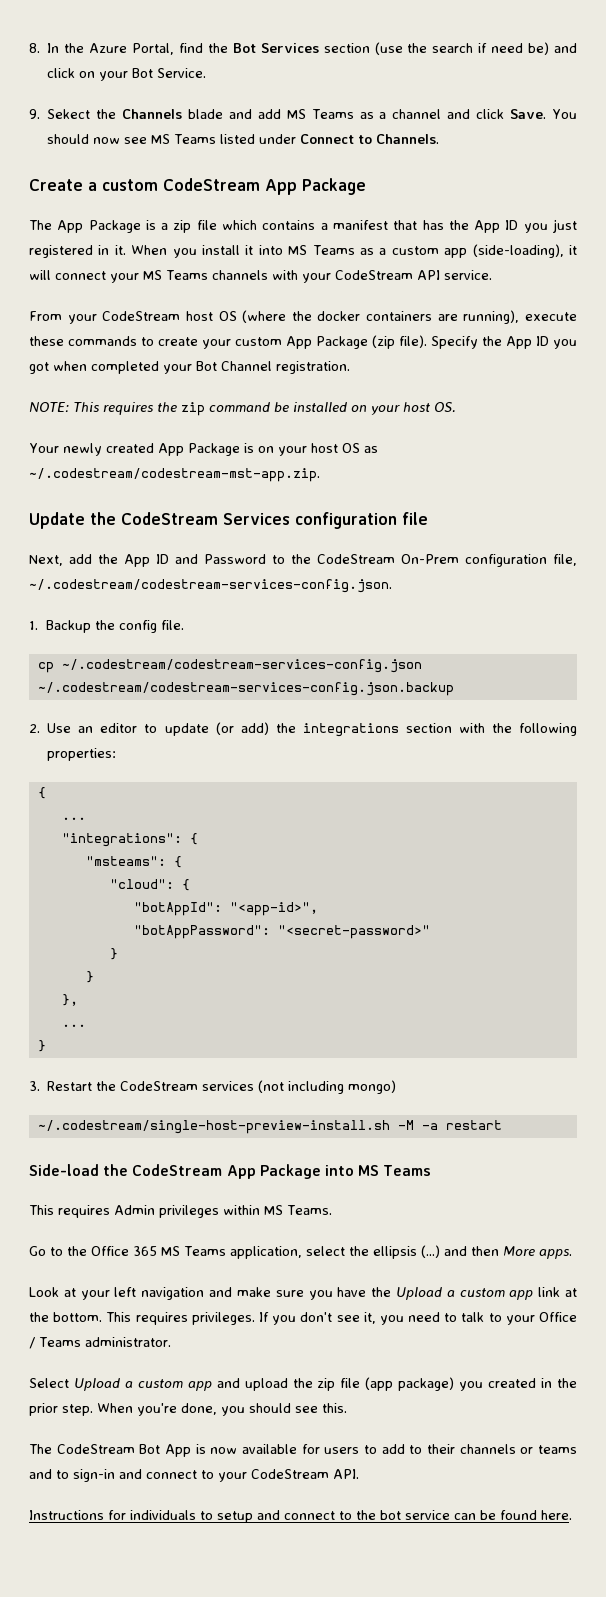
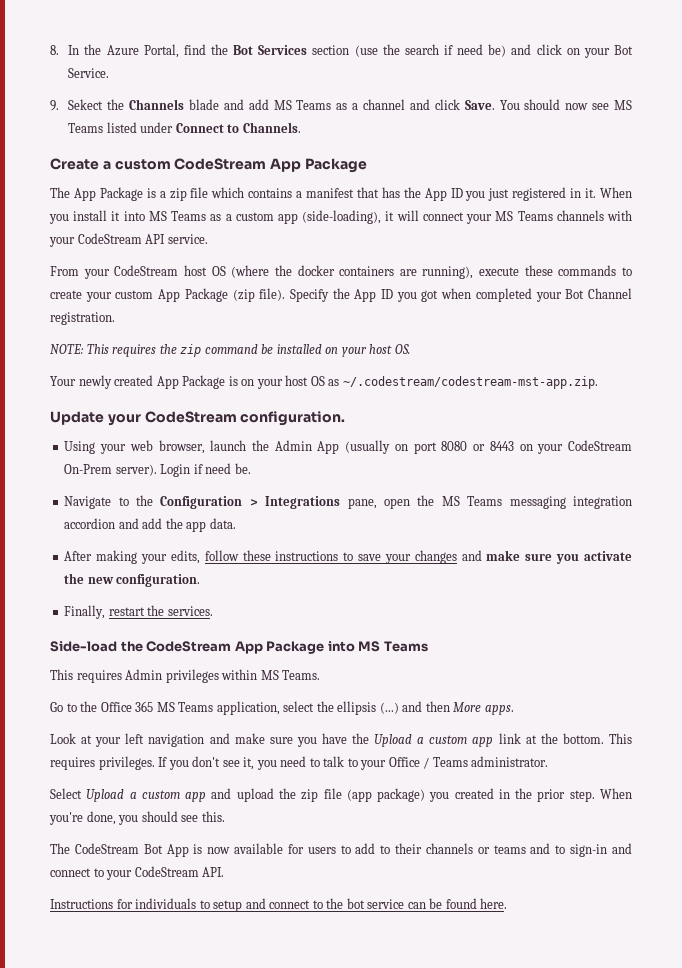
[90,512,428,529] [29,554,577,567] [29,579,392,593] [29,620,184,633] [37,659,422,673] [37,682,454,696] [29,722,577,737] [47,748,117,761] [37,787,46,799] [61,817,86,820] [61,833,198,847] [85,856,182,868] [109,879,190,891] [133,902,318,916] [133,925,430,939] [109,948,118,960] [85,971,94,983] [61,994,78,1006] [61,1024,86,1027] [37,1040,46,1052] [29,1080,397,1094] [37,1120,502,1134] the CodeStream Services configuration file // Next, add the App ID and Password to the CodeStream On-Prem configuration file, ~/.codestream/codestream-services-config.json. // 1. Backup the config file. // cp ~/.codestream/codestream-services-config.json ~/.codestream/codestream-services-config.json.backup // 2. Use an editor to update (or add) the integrations section with the following properties: // { // ... // "integrations": { // "msteams": { // "cloud": { // "botAppId": "<app-id>", // "botAppPassword": "<secret-password>" // } // } // }, // ... // } // 3. Restart the CodeStream services (not including mongo) // ~/.codestream/single-host-preview-install.sh -M -a restart -> [107,411,346,426] [64,440,632,454] [64,463,251,477] [64,495,632,509] [64,518,236,532] [64,550,633,564] [64,573,201,587] [64,605,213,619] your CodeStream configuration. // Using your web browser, launch the Admin App (usually on port 8080 or 8443 on your CodeStream On-Prem server). Login if need be. // Navigate to the Configuration > Integrations pane, open the MS Teams messaging integration accordion and add the app data. // After making your edits, follow these instructions to save your changes and make sure you activate the new configuration. // Finally, restart the services.

